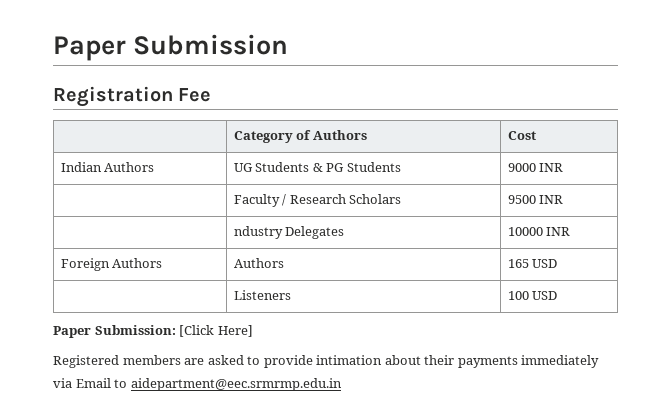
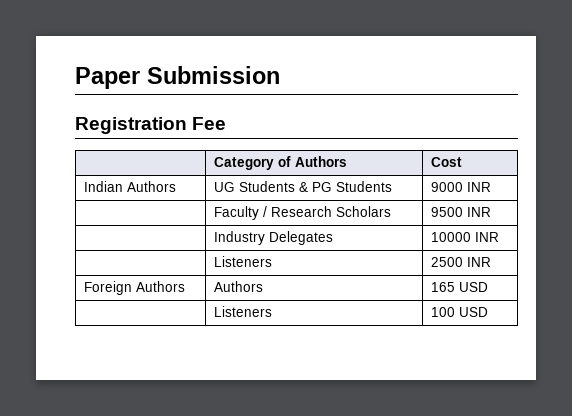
[233,226,283,239] ndustry -> [213,231,265,245] Industry
(571, 231) none -> [213,256,272,267] [430,257,491,267] // | Listeners | 2500 INR
[53,325,253,338] [53,355,600,368] [53,378,342,391] // Paper Submission: [Click Here] // Registered members are asked to provide intimation about their payments immediately via Email to aidepartment@eec.srmrmp.edu.in -> (488, 312) none

